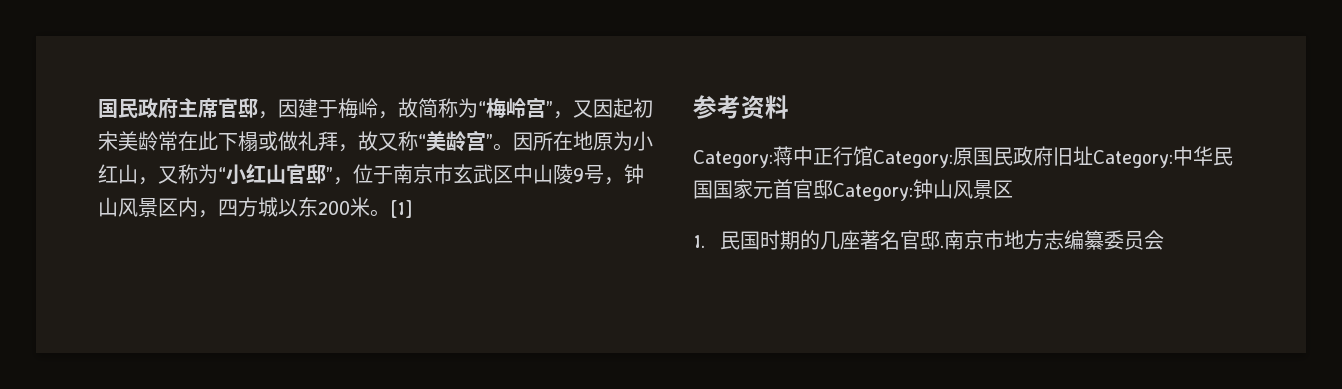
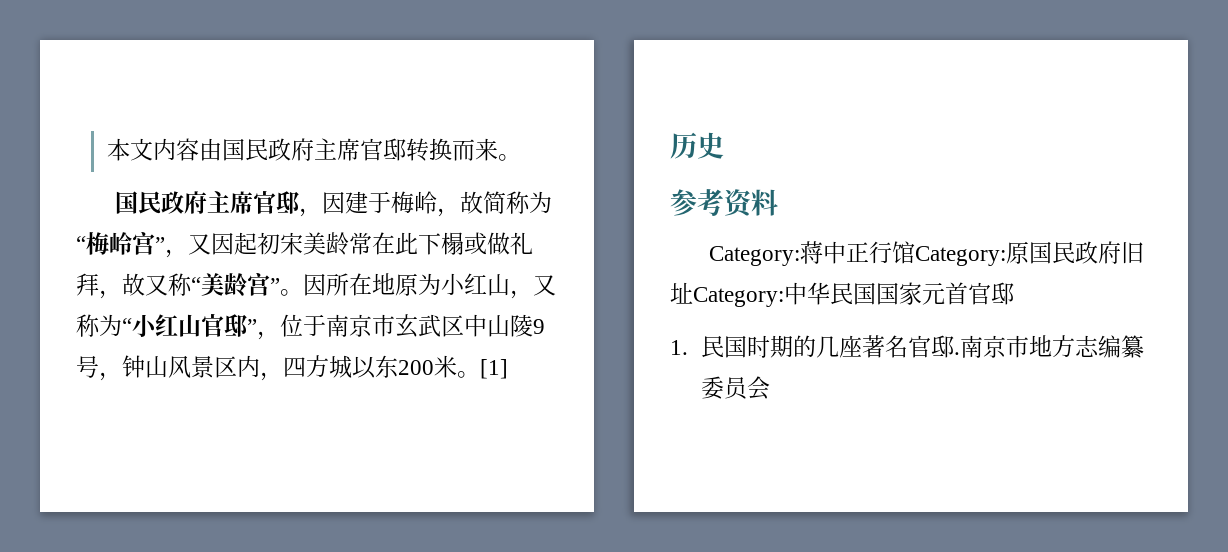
(98, 108) none -> [106,138,521,162] 本文内容由国民政府主席官邸转换而来。 //
(413, 209) none -> [670,132,724,159] // 历史
[833,179,1013,201] Category:钟山风景区 -> (1014, 293) none

